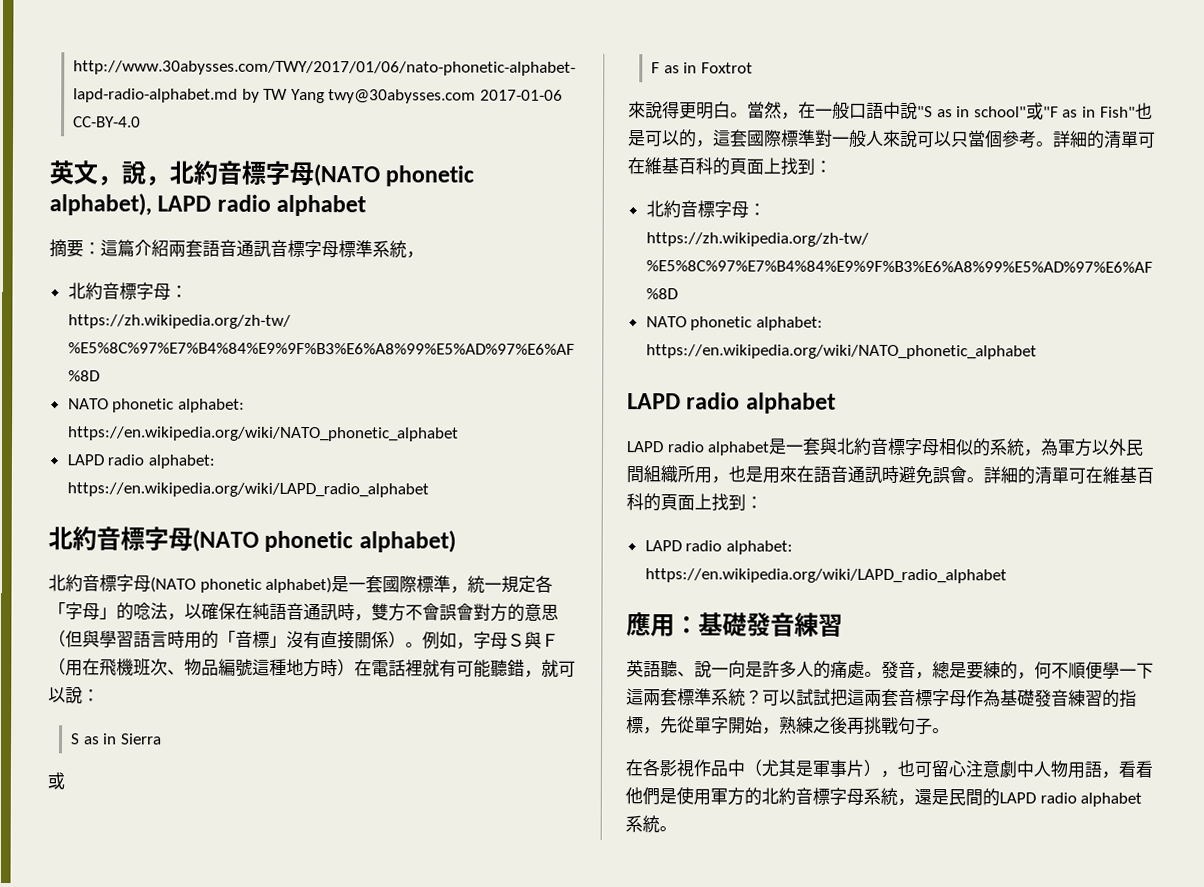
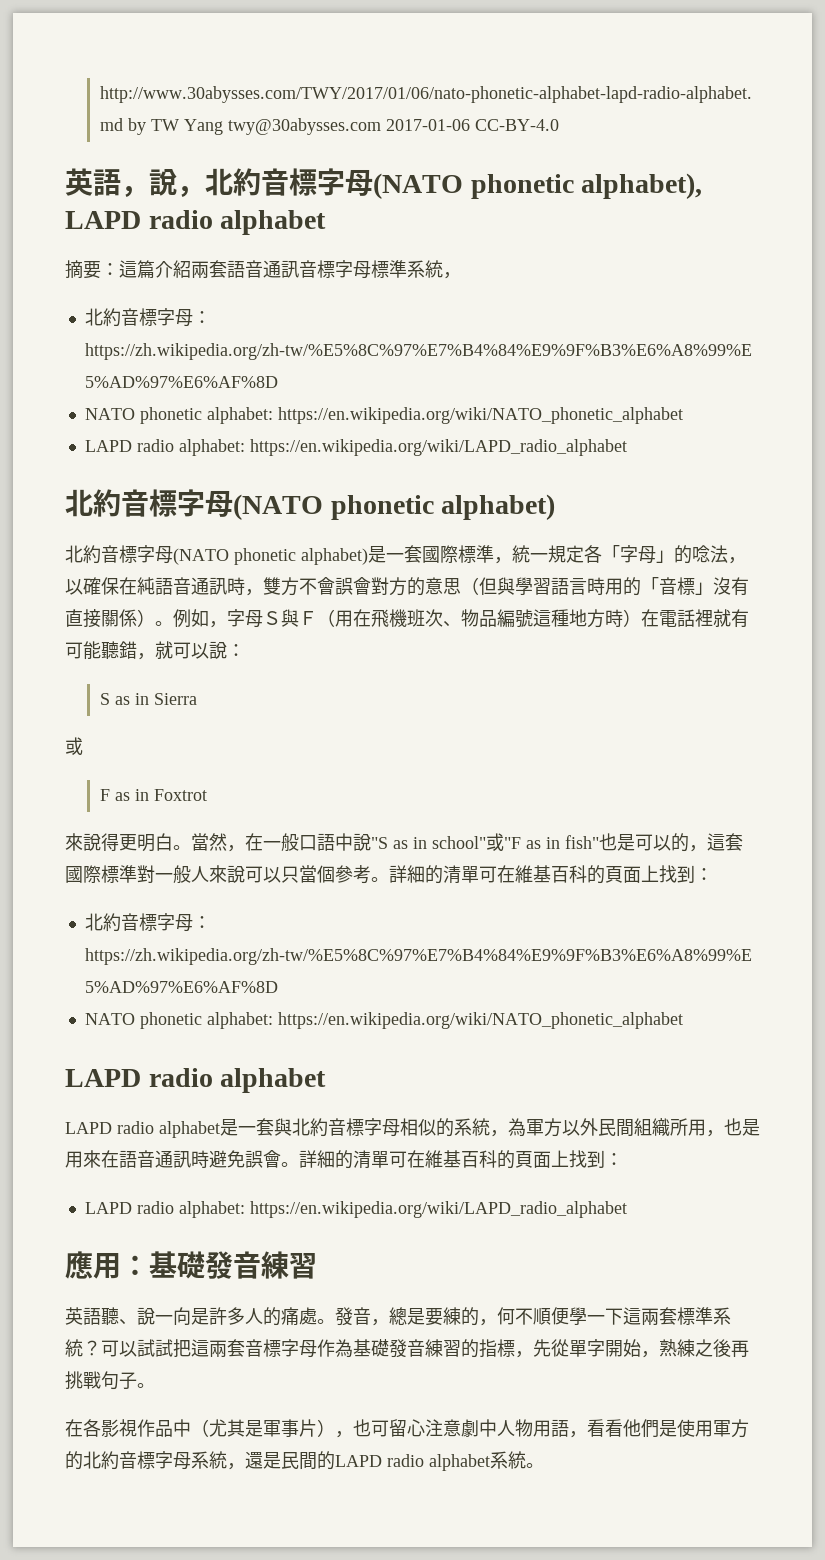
[73,160,98,185] 文 -> [93,169,121,196] 語
[1099,106,1136,118] Fish" -> [565,835,599,849] fish"

